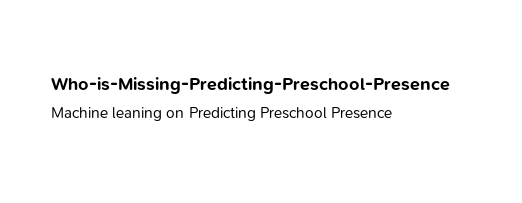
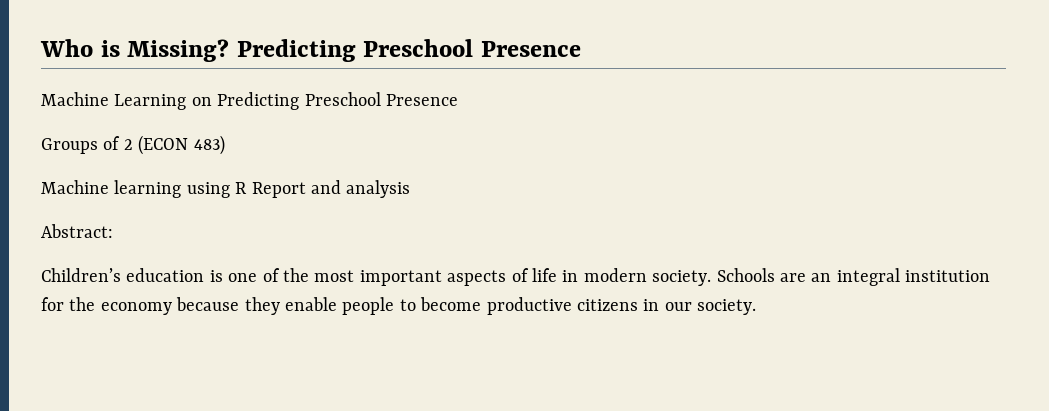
[51,77,450,94] [51,107,163,121] Who-is-Missing-Predicting-Preschool-Presence // Machine leaning -> [40,39,581,62] [41,92,187,110] Who is Missing? Predicting Preschool Presence // Machine Learning
(392, 113) none -> [41,135,225,155] [41,180,411,198] [41,224,113,238] [41,268,991,286] [41,297,757,315] // Groups of 2 (ECON 483) // Machine learning using R Report and analysis // Abstract: // Children’s education is one of the most important aspects of life in modern society. Schools are an integral institution for the economy because they enable people to become productive citizens in our society.

